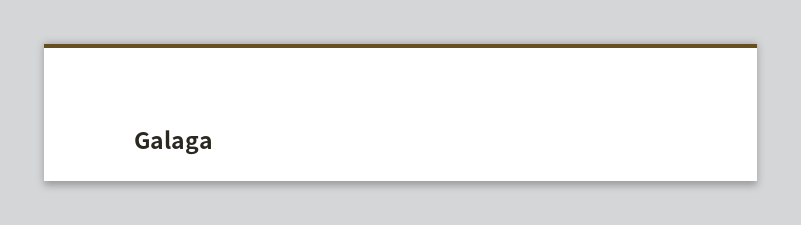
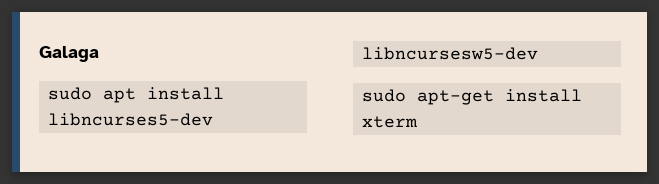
(213, 142) none -> [48,87,225,103] [48,113,214,126] [362,47,539,60] [362,89,583,105] [362,116,419,128] // sudo apt install libncurses5-dev libncursesw5-dev // sudo apt-get install xterm

